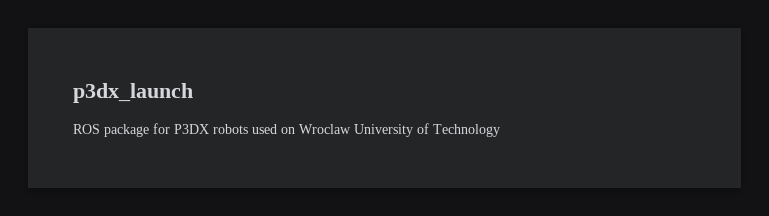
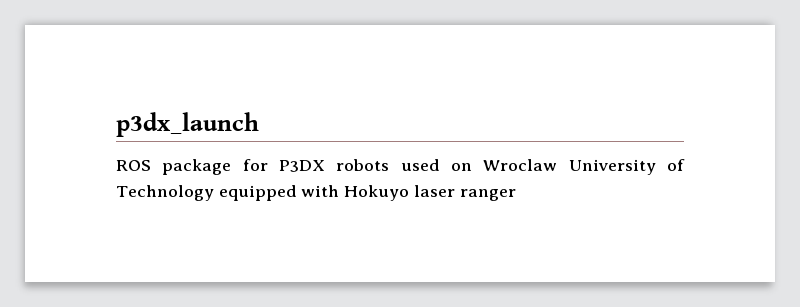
(500, 130) none -> [218,185,516,201] equipped with Hokuyo laser ranger

